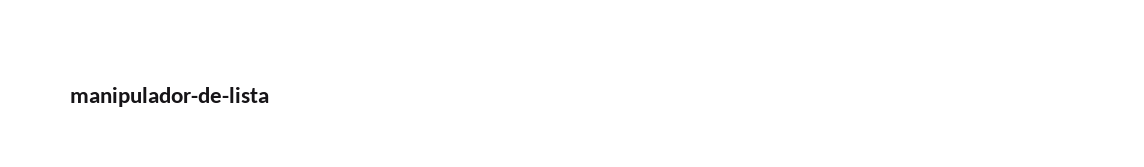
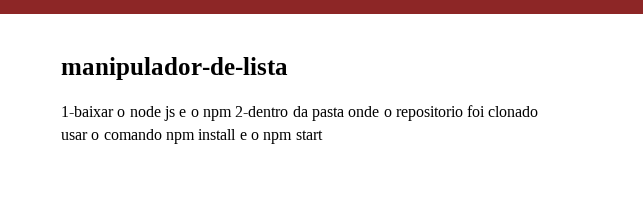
(269, 97) none -> [61,105,539,121] [61,129,323,144] // 1-baixar o node js e o npm 2-dentro da pasta onde o repositorio foi clonado usar o comando npm install e o npm start

